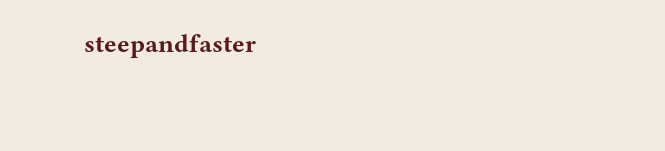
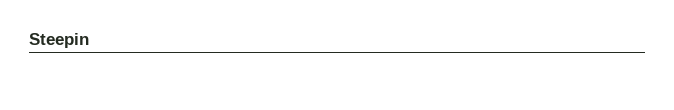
[84,34,256,58] steepandfaster -> [29,33,89,48] Steepin

